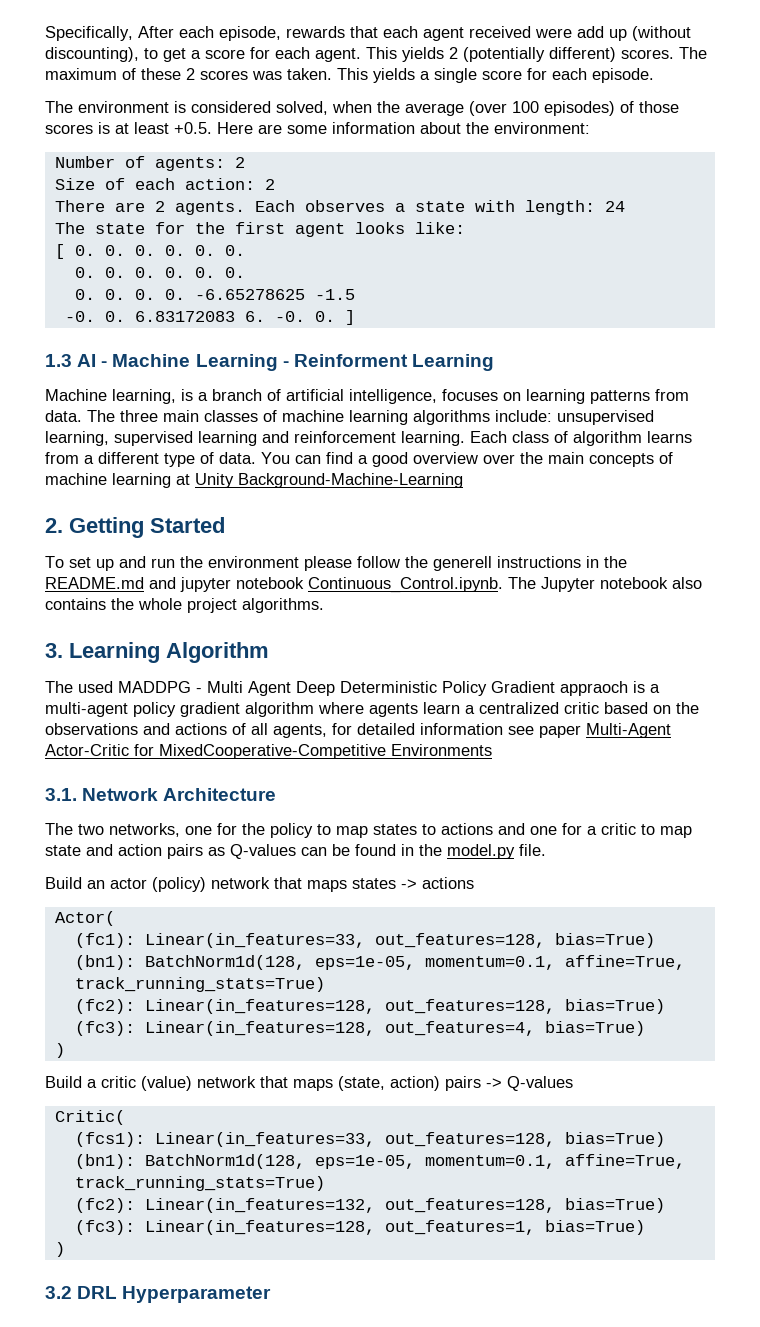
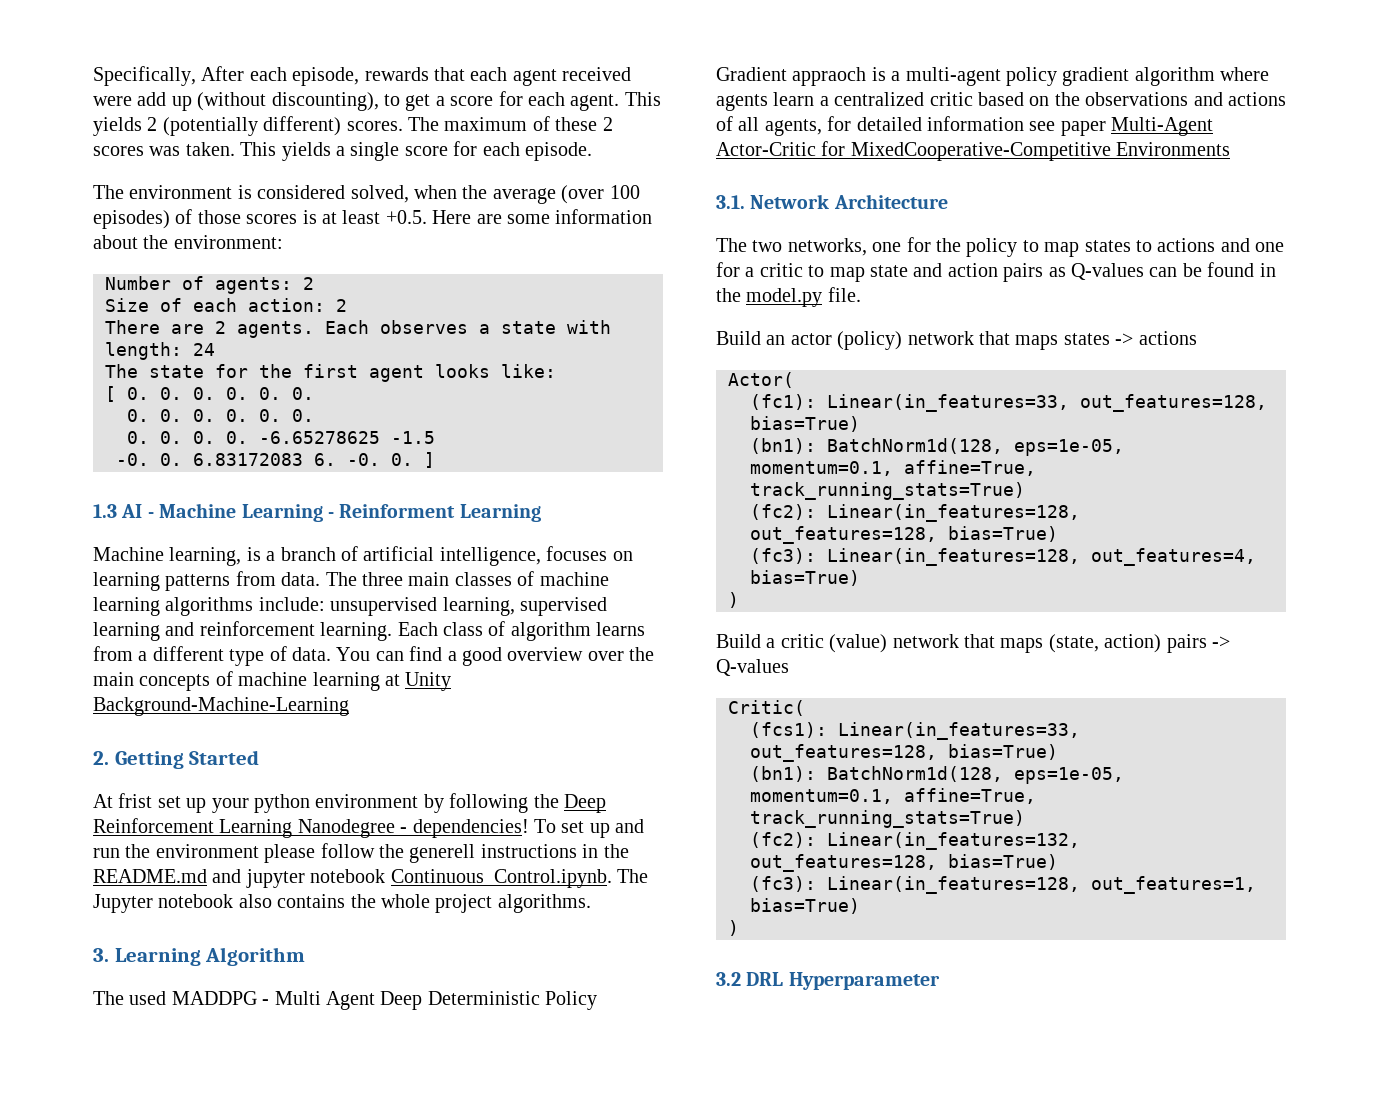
(225, 525) none -> [93,793,606,813] [93,818,529,838] At frist set up your python environment by following the Deep Reinforcement Learning Nanodegree - dependencies!

